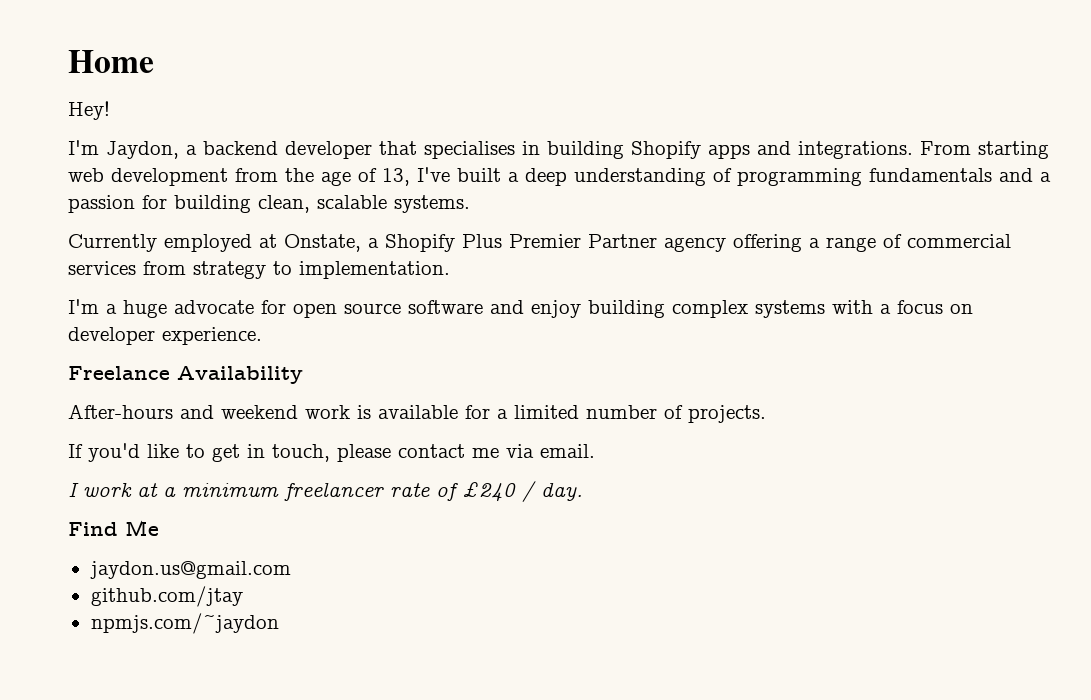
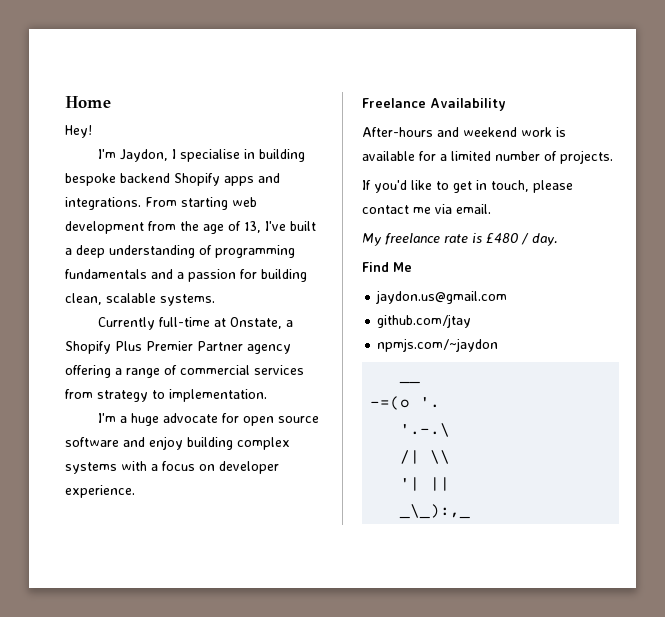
[186,141,624,159] a backend developer that specialises in building -> [172,149,306,162] [65,173,170,186] I specialise in building bespoke backend
[164,234,252,252] employed -> [159,317,211,327] full-time
[68,482,516,502] I work at a minimum freelancer rate of £240 -> [362,233,518,246] My freelance rate is £480
(279, 623) none -> [399,380,421,384] [370,396,441,410] [400,423,451,437] [400,450,451,464] [400,477,451,491] [399,504,471,519] // __ // -=(o '. // '.-.\ // /| \\ // '| || // _\_):,_

